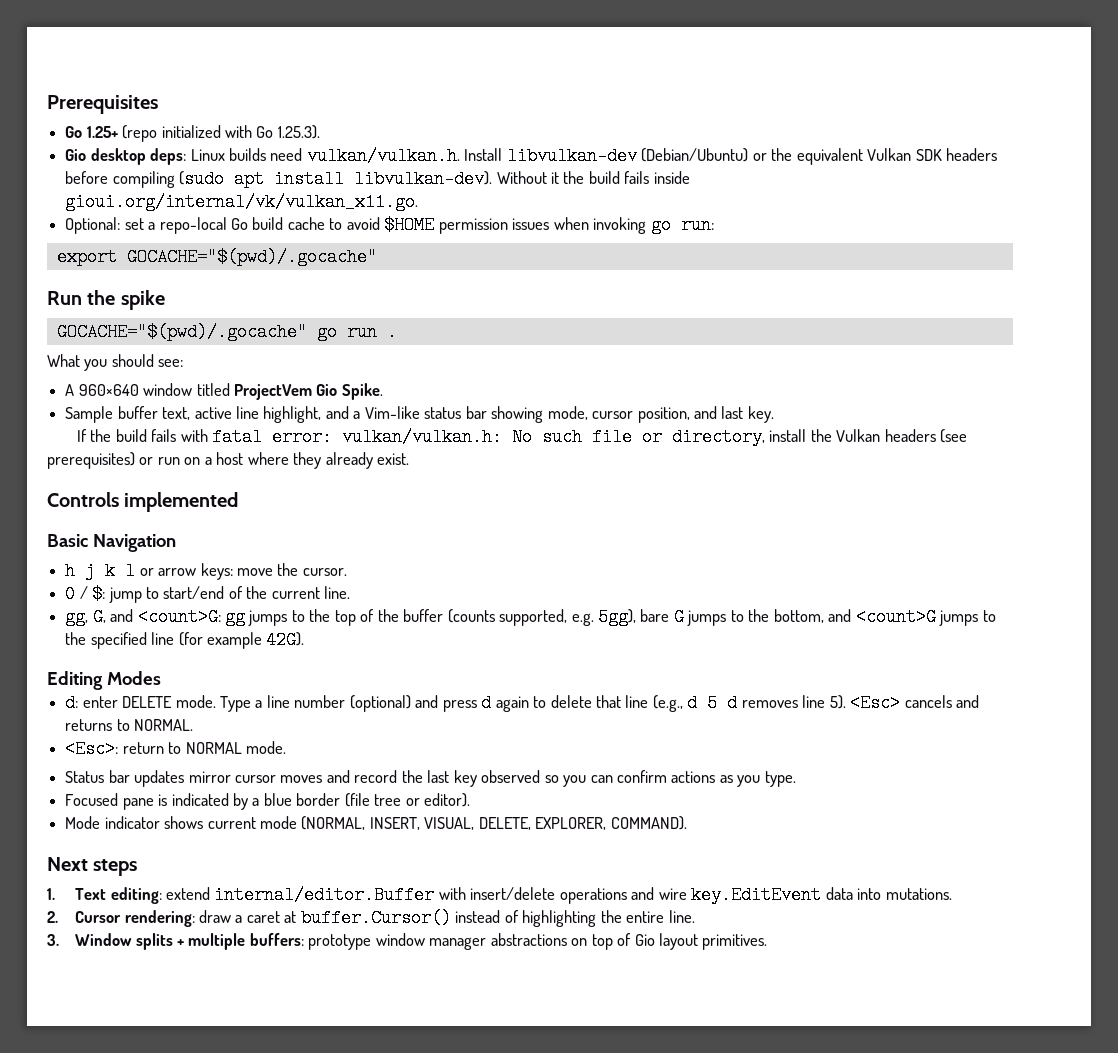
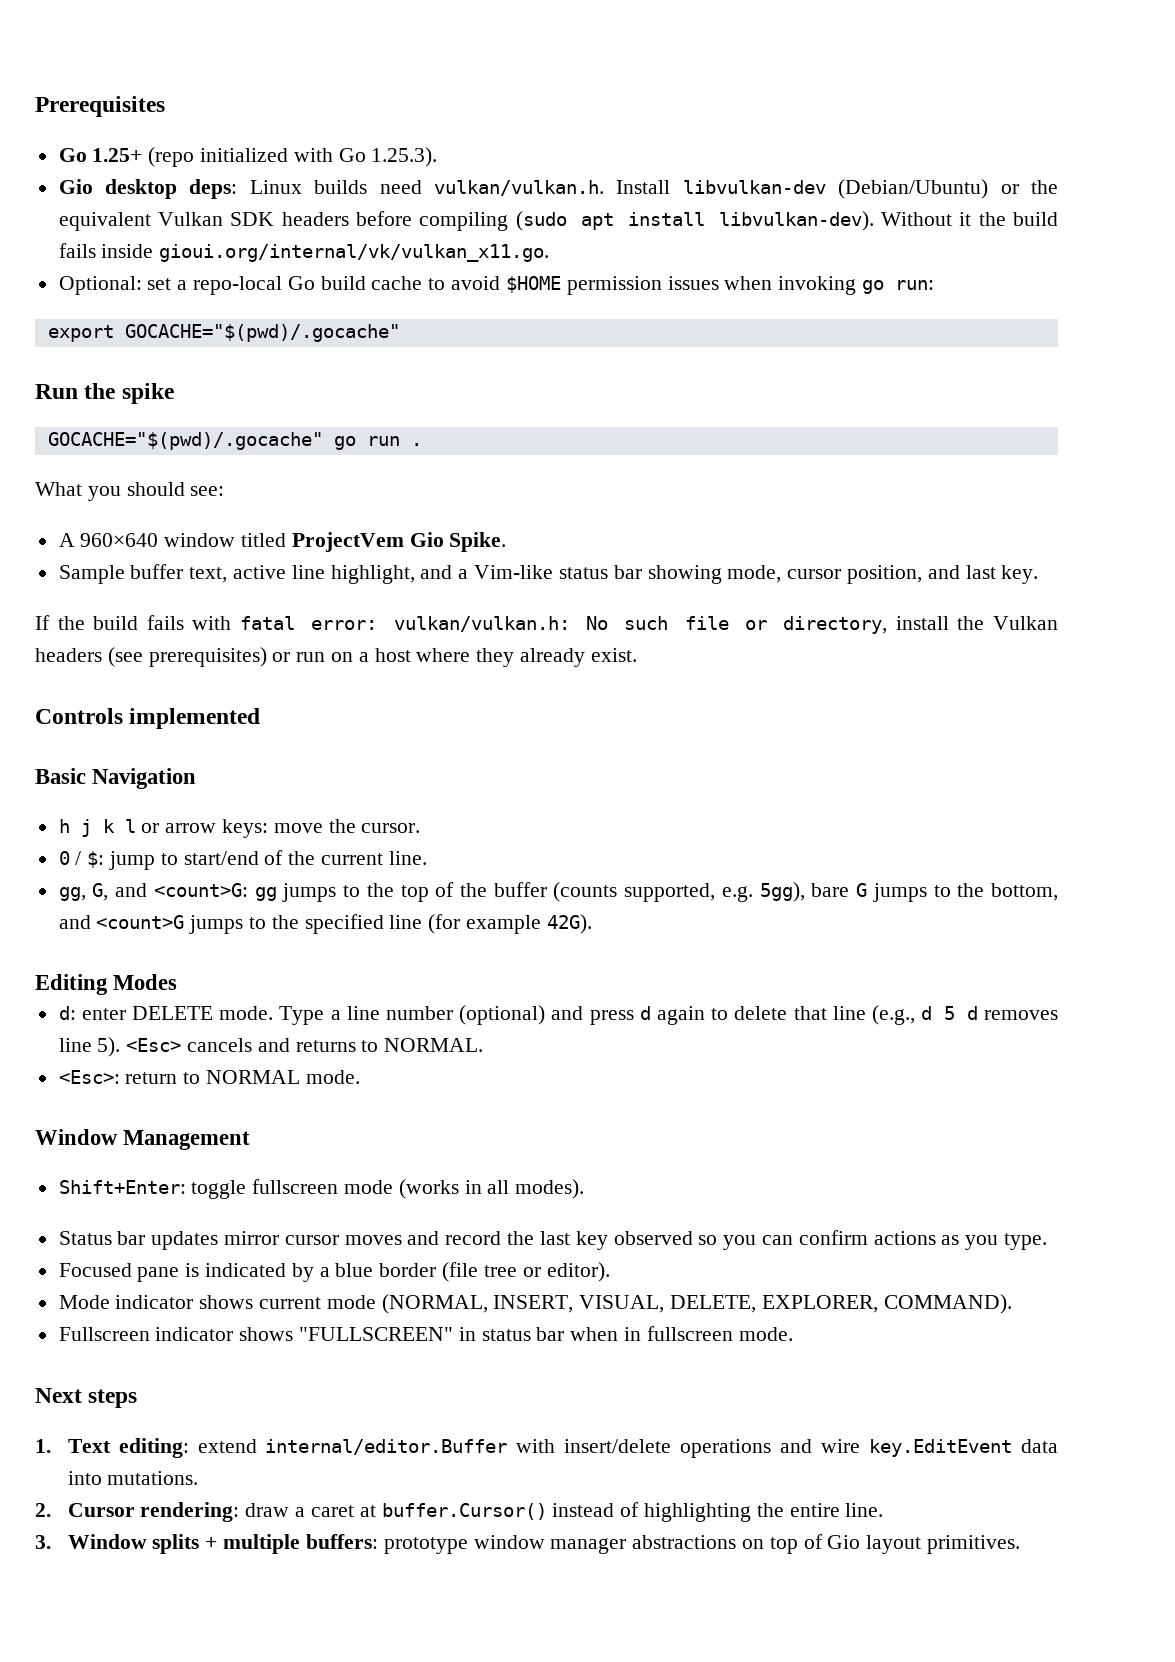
(286, 747) none -> [35,1129,251,1150] [58,1179,585,1199] // Window Management // Shift+Enter: toggle fullscreen mode (works in all modes).
(687, 823) none -> [58,1326,793,1341] // Fullscreen indicator shows "FULLSCREEN" in status bar when in fullscreen mode.

